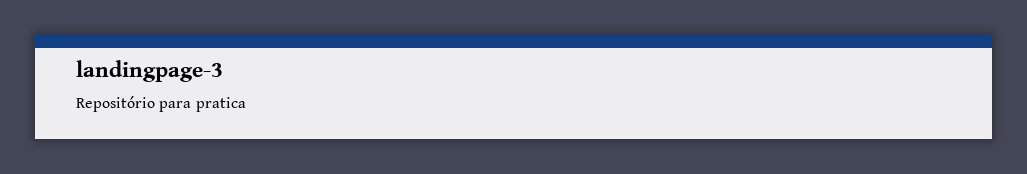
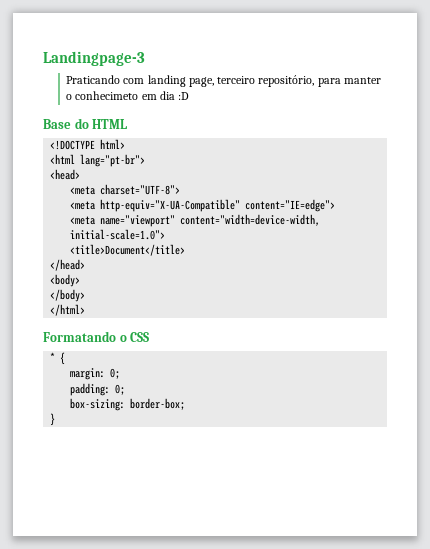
[76,60,223,82] [76,96,246,112] landingpage-3 // Repositório para pratica -> [43,51,145,66] [66,75,381,87] [66,91,190,100] [43,118,128,129] [50,139,126,150] [50,154,146,167] [50,169,81,180] [70,184,181,195] [70,199,336,212] [70,214,321,227] [70,229,166,240] [70,244,186,256] [50,259,86,271] [50,274,81,287] [50,289,86,302] [50,304,86,316] [43,331,150,342] [50,352,66,365] [70,368,121,380] [70,383,126,396] [70,398,186,411] [50,413,56,426] Landingpage-3 // Praticando com landing page, terceiro repositório, para manter o conhecimeto em dia :D // Base do HTML // <!DOCTYPE html> // <html lang="pt-br"> // <head> // <meta charset="UTF-8"> // <meta http-equiv="X-UA-Compatible" content="IE=edge"> // <meta name="viewport" content="width=device-width, initial-scale=1.0"> // <title>Document</title> // </head> // <body> // </body> // </html> // Formatando o CSS // * { // margin: 0; // padding: 0; // box-sizing: border-box; // }

